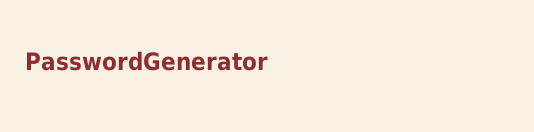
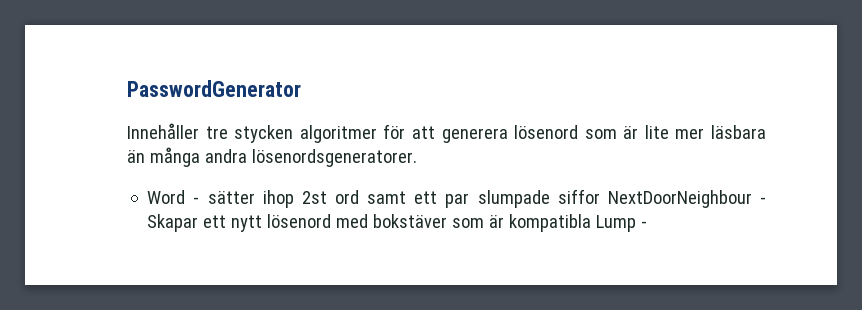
(268, 61) none -> [127,123,766,143] [127,147,417,167] [147,189,766,208] [147,214,648,232] // Innehåller tre stycken algoritmer för att generera lösenord som är lite mer läsbara än många andra lösenordsgeneratorer. // Word - sätter ihop 2st ord samt ett par slumpade siffor NextDoorNeighbour - Skapar ett nytt lösenord med bokstäver som är kompatibla Lump -

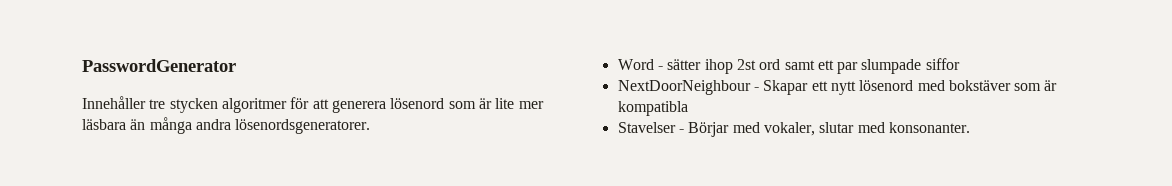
(600, 196) none -> (960, 64) //
[596,215,648,232] Lump - -> [617,122,970,137] // Stavelser - Börjar med vokaler, slutar med konsonanter.

